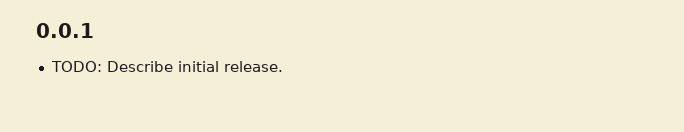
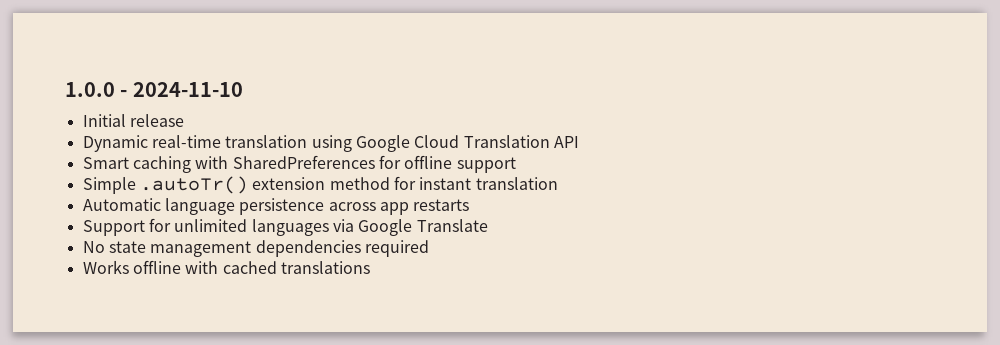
[36,23,94,38] [50,61,283,72] 0.0.1 // TODO: Describe initial release. -> [65,82,243,97] [82,114,184,127] [82,135,579,152] [82,155,516,173] [82,176,558,194] [82,198,470,215] [82,218,488,236] [82,240,429,257] [82,260,370,274] 1.0.0 - 2024-11-10 // Initial release // Dynamic real-time translation using Google Cloud Translation API // Smart caching with SharedPreferences for offline support // Simple .autoTr() extension method for instant translation // Automatic language persistence across app restarts // Support for unlimited languages via Google Translate // No state management dependencies required // Works offline with cached translations

